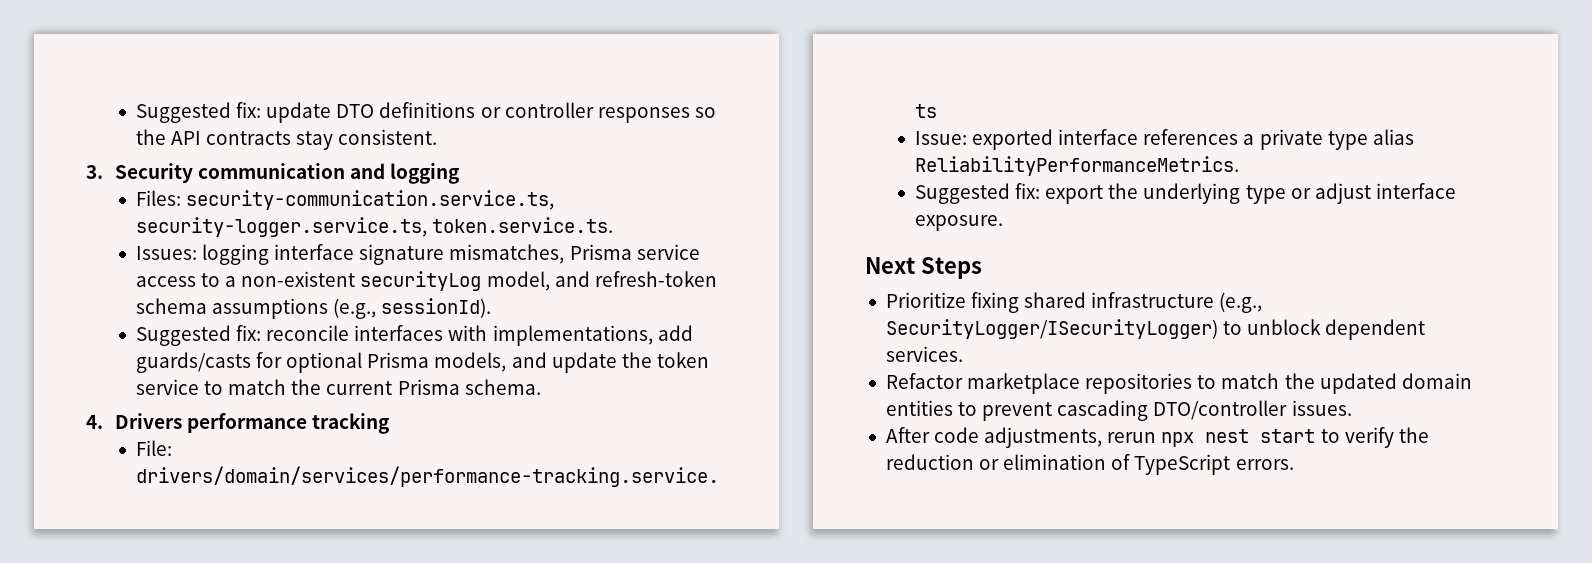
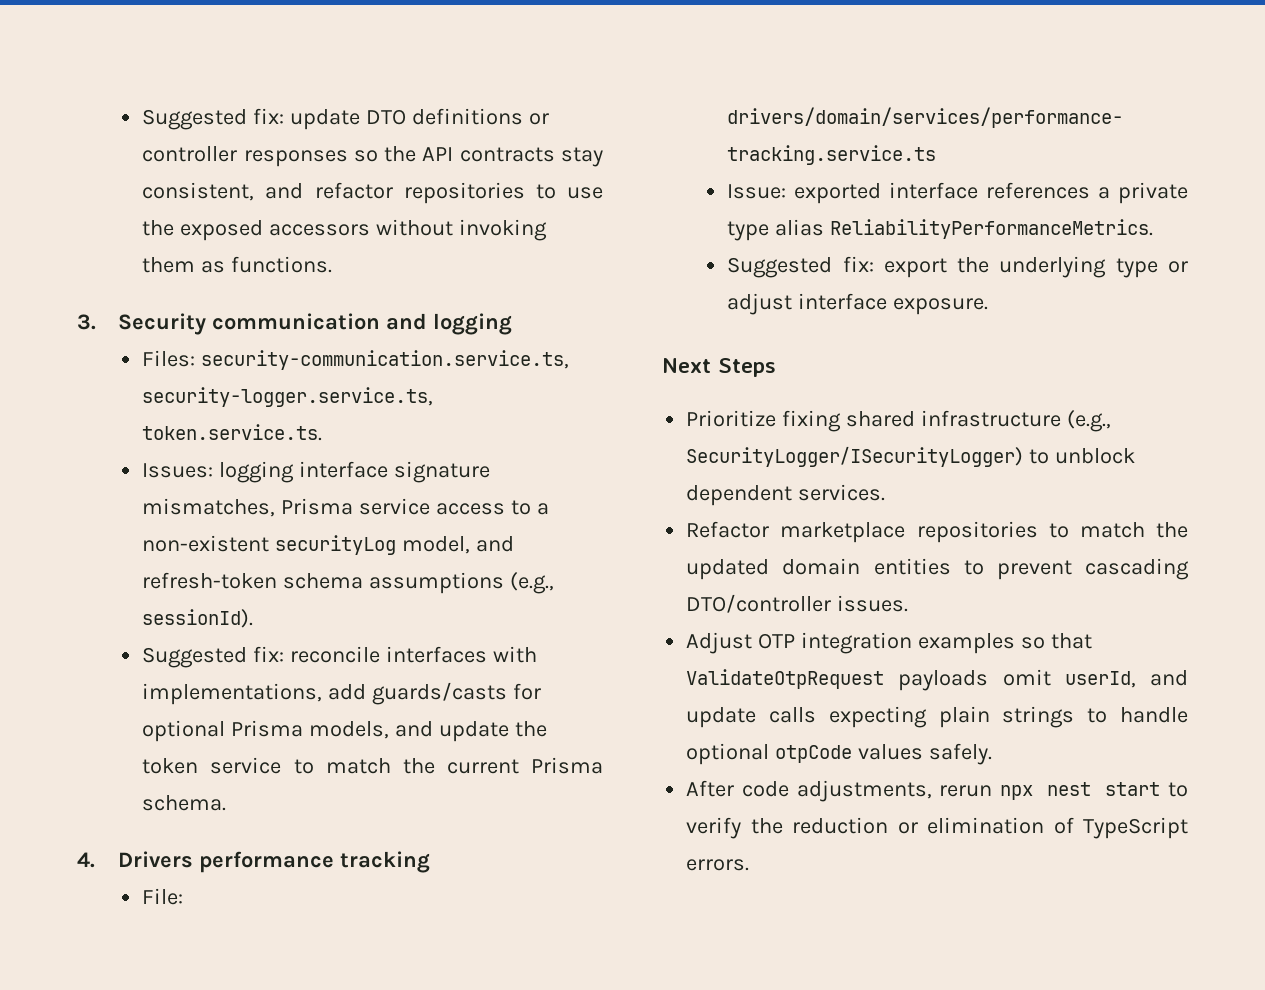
[338,129,438,145] consistent. -> [142,182,603,204] [142,219,548,241] [142,256,333,273] consistent, and refactor repositories to use the exposed accessors without invoking them as functions.
(1352, 408) none -> [686,632,1092,654] [686,669,1188,691] [686,706,1188,728] [686,743,993,765] // Adjust OTP integration examples so that ValidateOtpRequest payloads omit userId, and update calls expecting plain strings to handle optional otpCode values safely.

